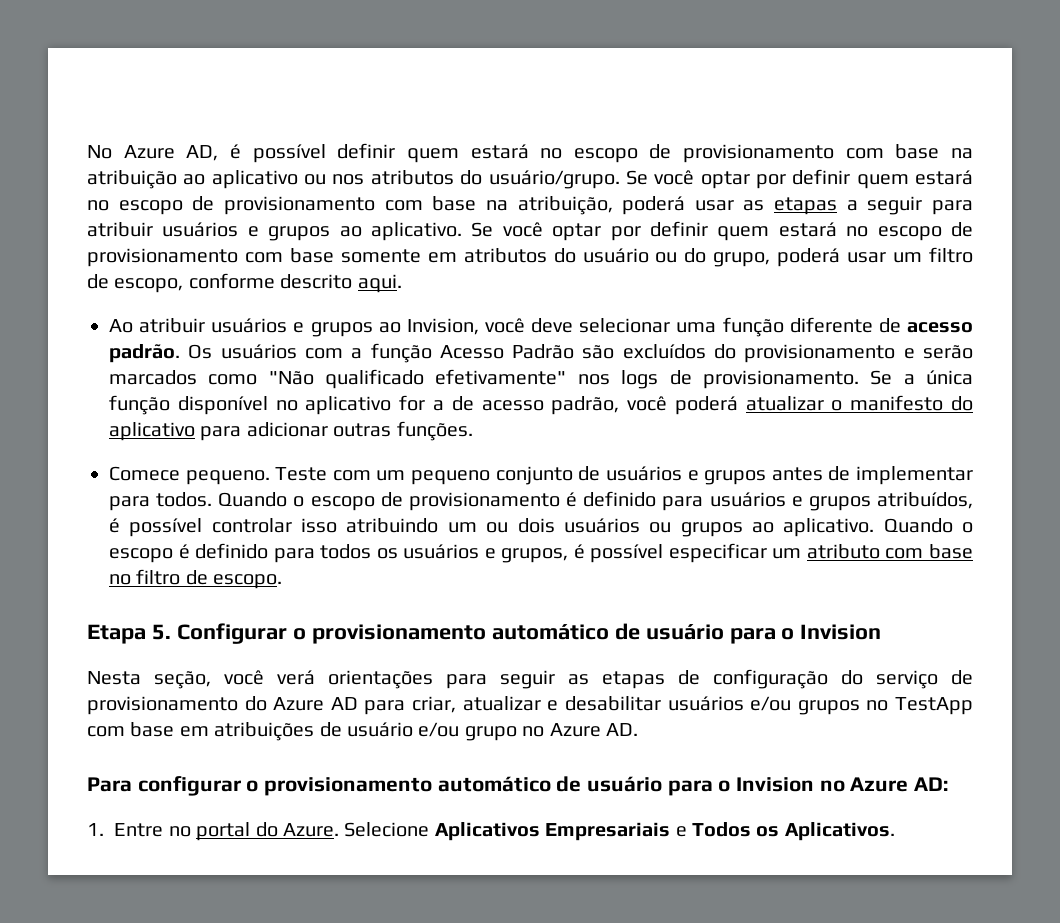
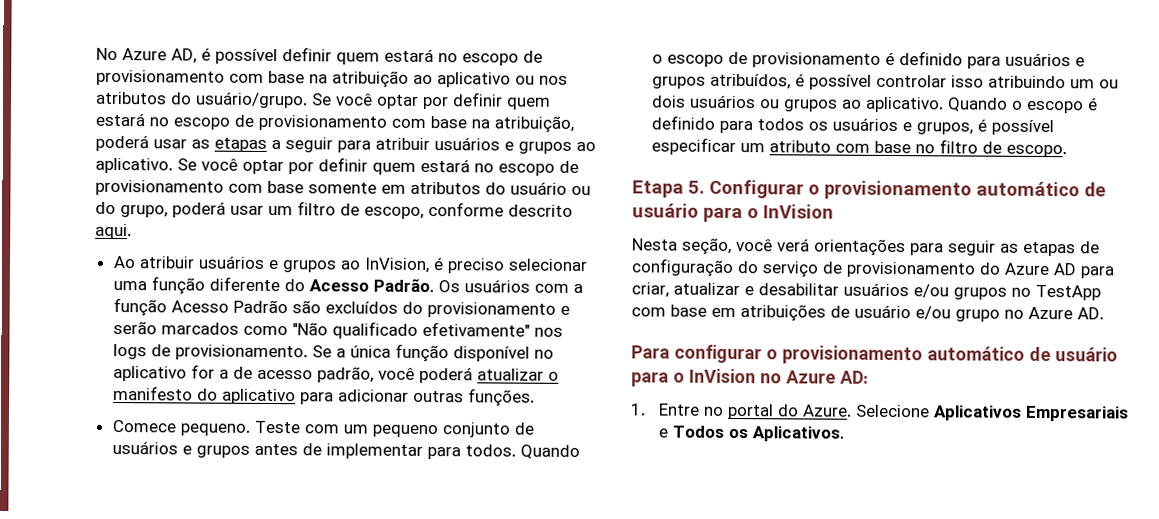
[406,318,574,335] Invision, você deve -> [363,257,505,274] InVision, é preciso
[878,318,973,333] [109,344,180,363] de acesso padrão. -> [283,278,434,293] do Acesso Padrão.
[800,624,882,640] Invision -> [763,204,834,219] InVision
[736,777,815,792] Invision -> [689,368,756,384] InVision

